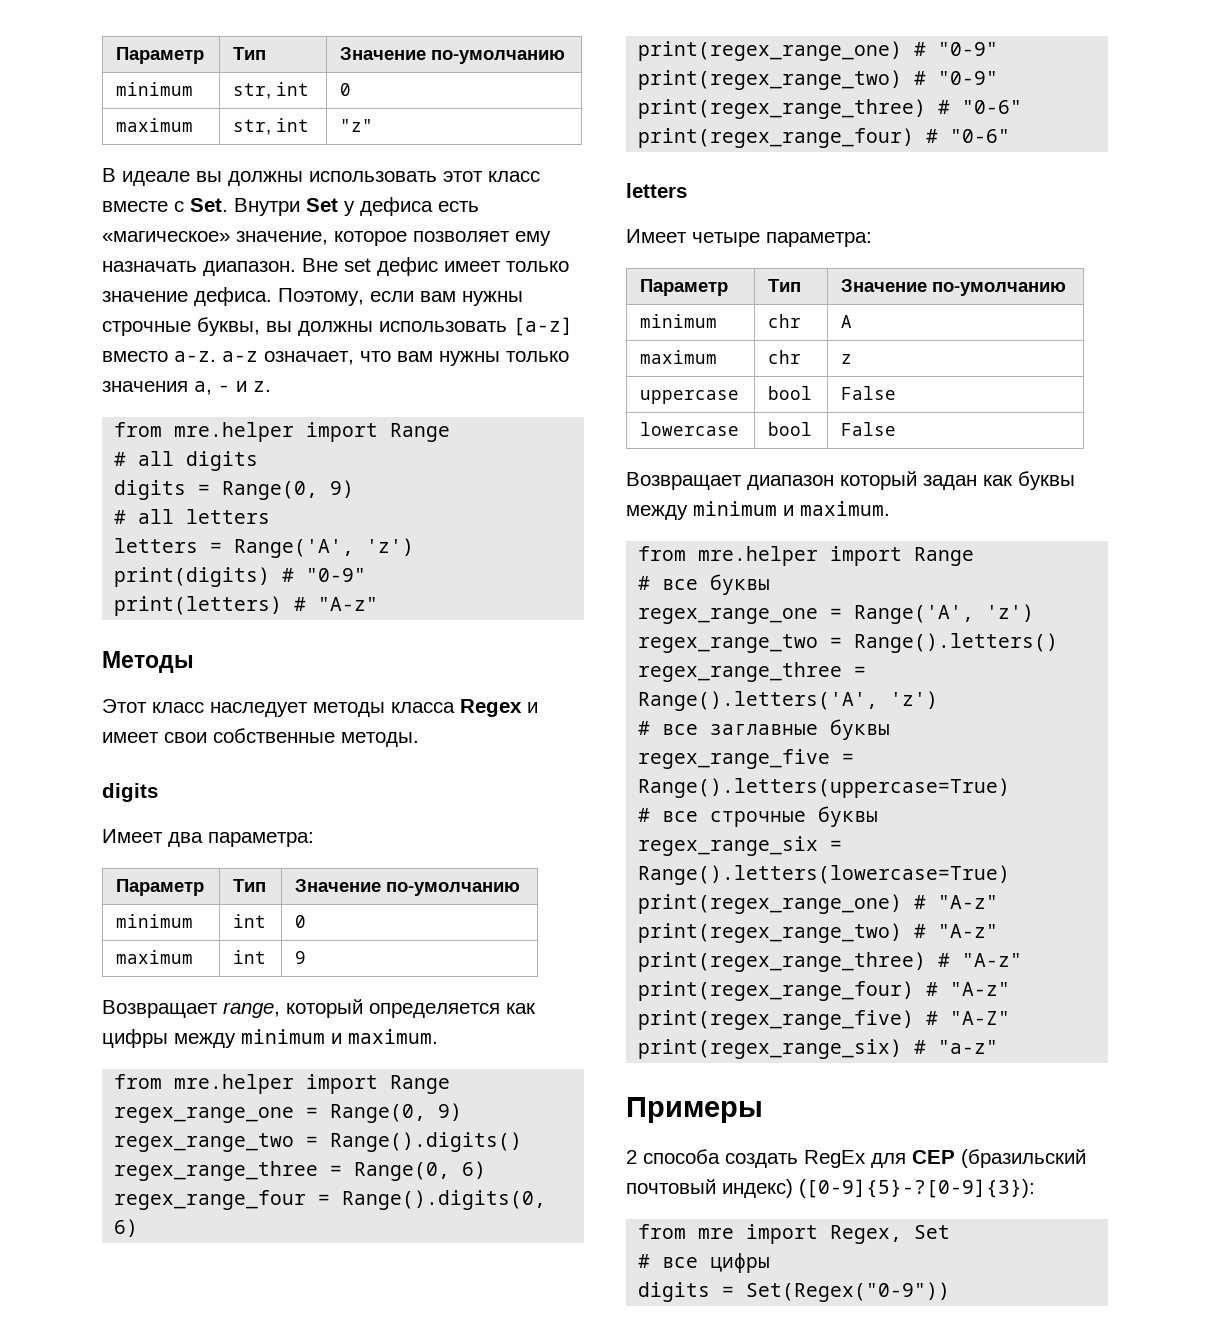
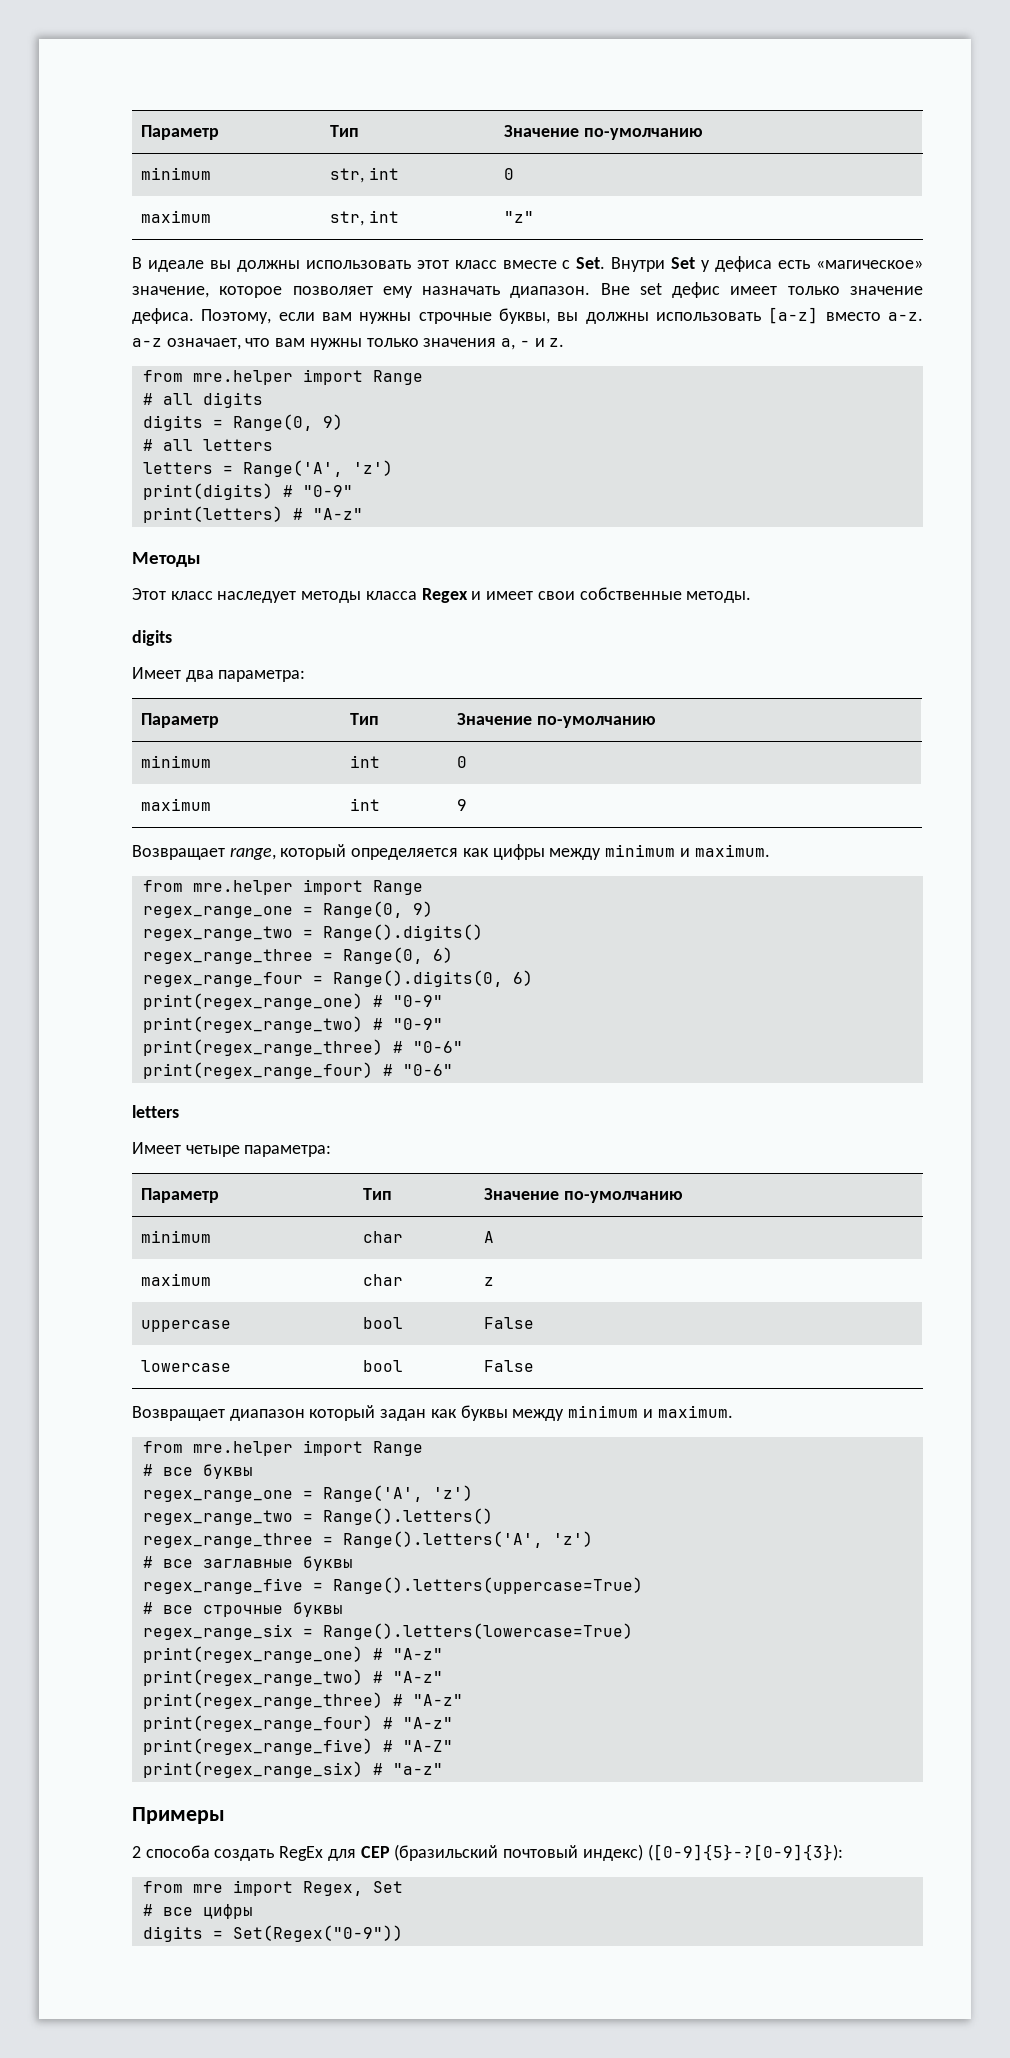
[768,314,802,328] chr -> [363,1231,404,1243] char
[768,350,802,364] chr -> [363,1274,404,1286] char

